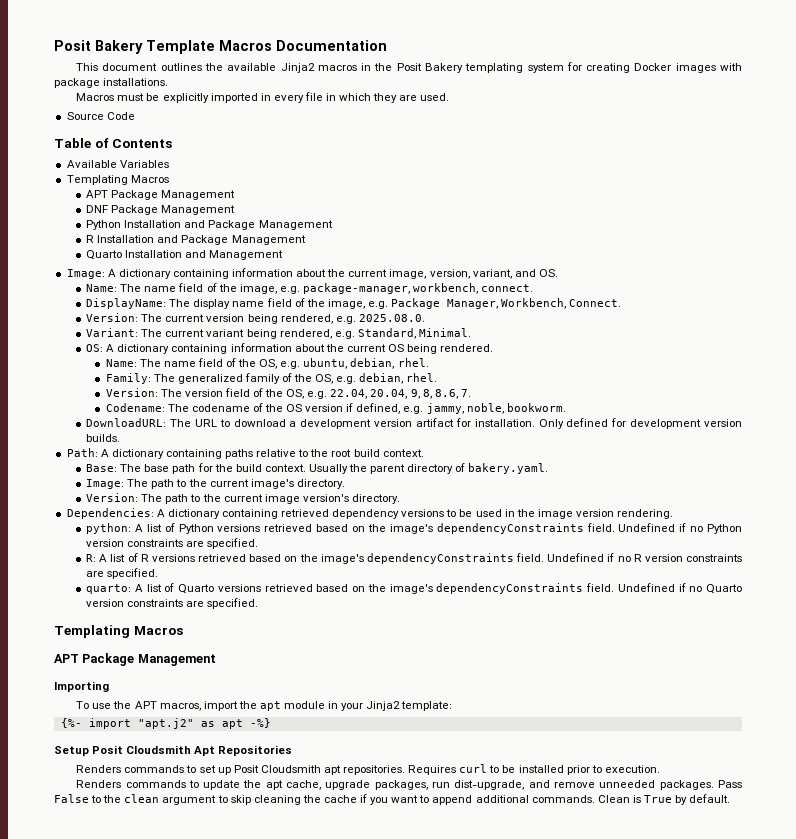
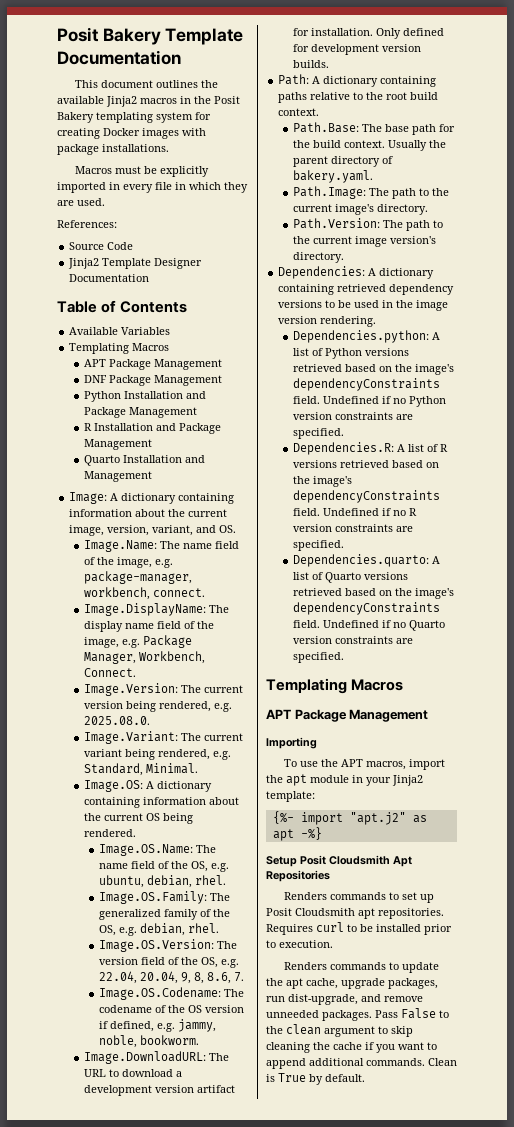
[219,40,272,51] Macros -> (244, 36) none
(450, 97) none -> [57,220,117,228] // References:
(135, 116) none -> [68,258,203,269] [69,274,150,282] // Jinja2 Template Designer Documentation
[86,284,118,292] Name: -> [84,540,158,552] Image.Name:
[86,298,167,309] DisplayName: -> [84,603,207,616] Image.DisplayName:
[86,313,139,322] Version: -> [84,683,179,696] Image.Version:
[86,328,139,337] Variant: -> [84,731,179,744] Image.Variant:
[86,344,104,352] OS: -> [84,780,144,792] Image.OS:
[105,359,137,367] Name: -> [99,844,194,856] Image.OS.Name:
[105,373,151,384] Family: -> [99,891,208,904] Image.OS.Family:
[105,388,158,397] Version: -> [99,939,215,952] Image.OS.Version:
[105,403,165,412] Codename: -> [99,987,222,1000] Image.OS.Codename:
[86,418,167,427] DownloadURL: -> [84,1051,207,1064] Image.DownloadURL:
[86,464,118,472] Base: -> [293,122,360,133] Path.Base:
[86,479,125,489] Image: -> [293,186,367,199] Path.Image:
[86,493,139,502] Version: -> [293,218,381,229] Path.Version:
[86,523,132,534] python: -> [293,330,430,343] Dependencies.python:
[86,554,97,562] R: -> [293,442,395,455] Dependencies.R:
[86,584,132,594] quarto: -> [293,554,430,567] Dependencies.quarto:

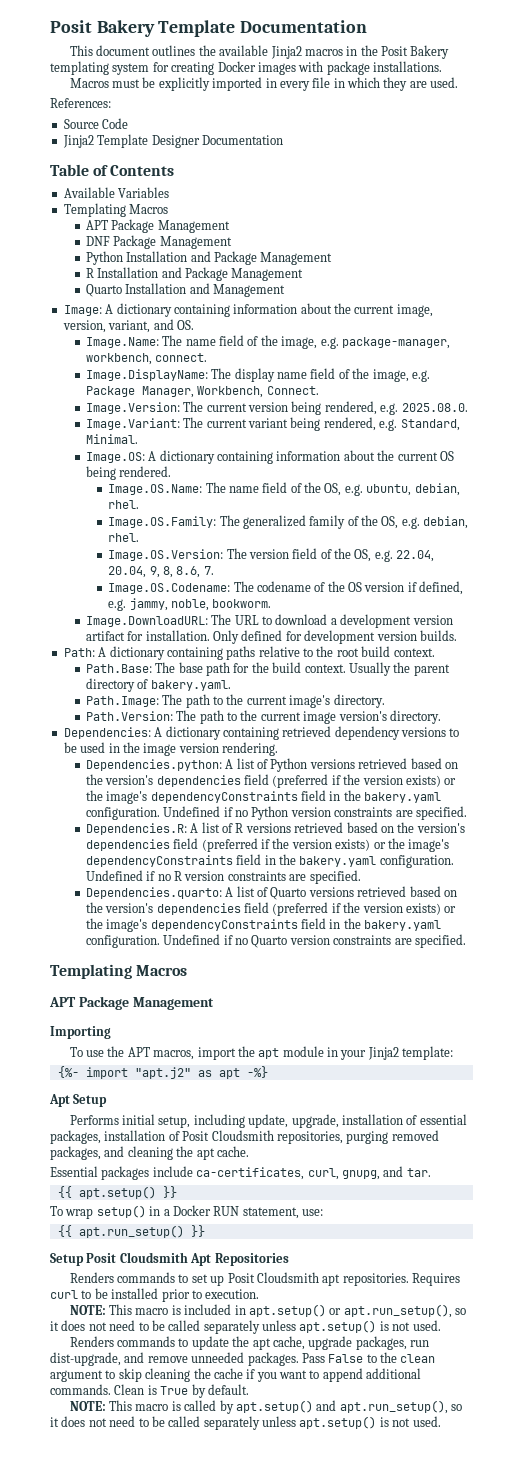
[415,364,455,375] [293,378,441,391] [293,396,321,404] image's dependencyConstraints field. -> [105,774,457,788] [85,790,442,804] [85,807,160,820] version's dependencies field (preferred if the version exists) or the image's dependencyConstraints field in the bakery.yaml configuration.
[313,476,353,487] [293,490,441,503] [293,508,321,516] image's dependencyConstraints field. -> [416,823,465,833] [85,838,450,852] [85,854,454,868] version's dependencies field (preferred if the version exists) or the image's dependencyConstraints field in the bakery.yaml configuration.
[415,588,455,599] [293,602,441,615] [293,620,321,628] image's dependencyConstraints field. -> [105,902,457,916] [85,918,442,932] [85,935,160,948] version's dependencies field (preferred if the version exists) or the image's dependencyConstraints field in the bakery.yaml configuration.
(322, 833) none -> [49,1094,108,1107] [69,1114,467,1128] [50,1130,439,1144] [50,1146,249,1160] [50,1166,431,1180] [57,1186,177,1199] [50,1205,323,1219] [57,1225,205,1238] // Apt Setup // Performs initial setup, including update, upgrade, installation of essential packages, installation of Posit Cloudsmith repositories, purging removed packages, and cleaning the apt cache. // Essential packages include ca-certificates, curl, gnupg, and tar. // {{ apt.setup() }} // To wrap setup() in a Docker RUN statement, use: // {{ apt.run_setup() }}
(333, 944) none -> [69,1304,467,1318] [50,1320,441,1334] // NOTE: This macro is included in apt.setup() or apt.run_setup(), so it does not need to be called separately unless apt.setup() is not used.
(365, 1078) none -> [69,1400,463,1414] [50,1416,441,1430] // NOTE: This macro is called by apt.setup() and apt.run_setup(), so it does not need to be called separately unless apt.setup() is not used.

